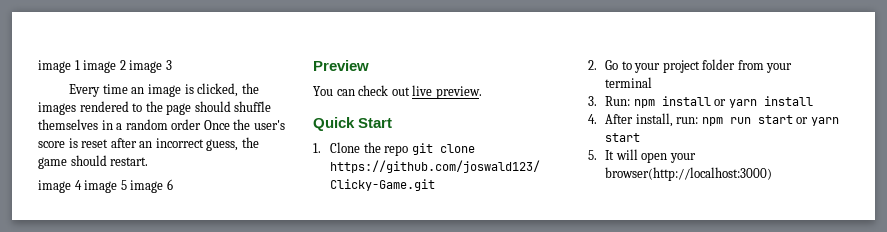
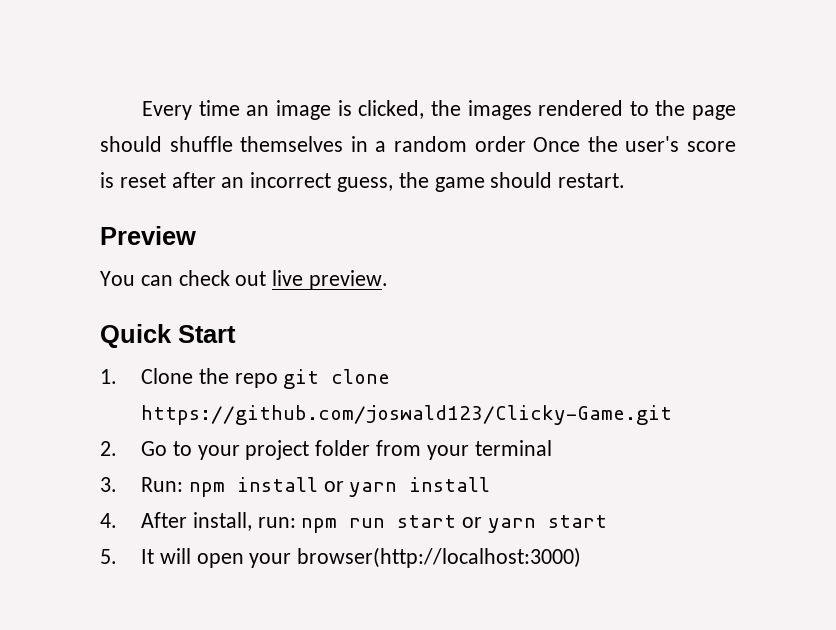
[38,60,172,73] image 1 image 2 image 3 // -> (142, 110) none
[38,179,173,193] // image 4 image 5 image 6 -> (626, 180) none

